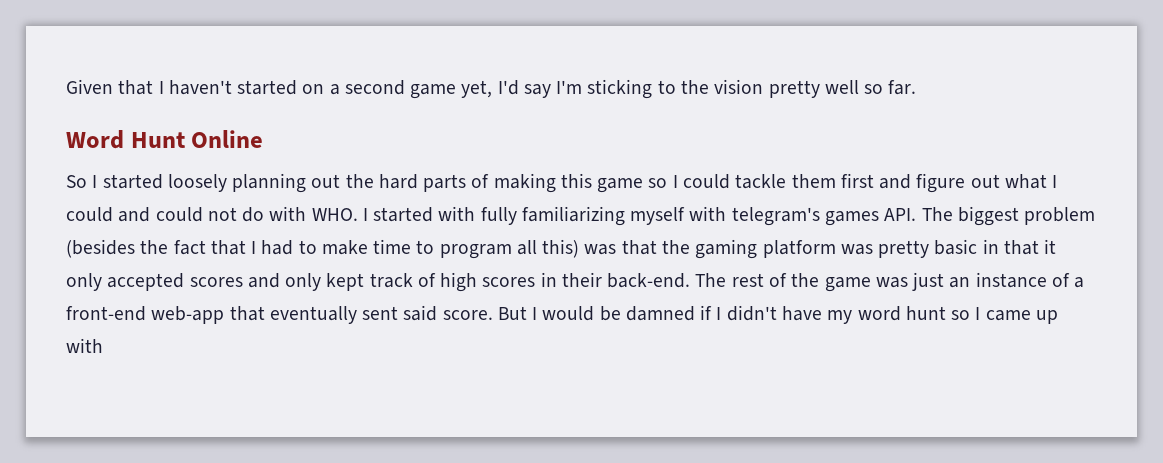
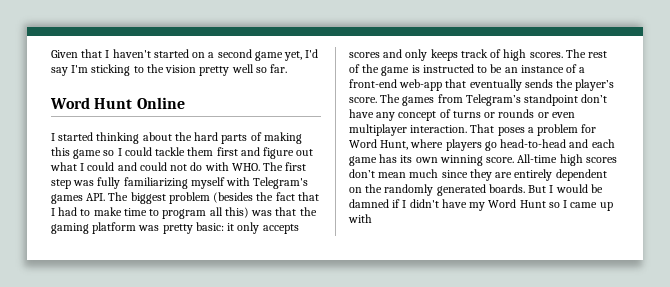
[66,173,341,193] So I started loosely planning out -> [51,132,172,144] I started thinking about
[362,206,476,222] I started with -> [263,162,307,171] [51,179,95,189] The first step was
[731,207,820,226] telegram's -> [253,177,309,189] Telegram's
[934,239,1039,255] basic in that -> [195,222,224,231] basic:
[107,273,185,291] accepted -> [262,224,299,234] accepts
[326,273,365,291] kept -> [430,49,458,61] keeps
[482,272,691,288] scores in their back-end. -> [529,52,563,58] scores.
[875,272,945,291] was just -> [411,64,503,73] is instructed to be
[362,305,493,321] sent said score. -> [524,79,615,91] [349,94,608,106] [349,109,575,121] [349,124,597,136] [349,139,615,151] [349,154,617,166] [349,169,607,181] [349,184,525,196] sends the player’s score. The games from Telegram’s standpoint don’t have any concept of turns or rounds or even multiplayer interaction. That poses a problem for Word Hunt, where players go head-to-head and each game has its own winning score. All-time high scores don’t mean much since they are entirely dependent on the randomly generated boards.
[857,306,946,321] word hunt -> [488,199,546,208] Word Hunt

